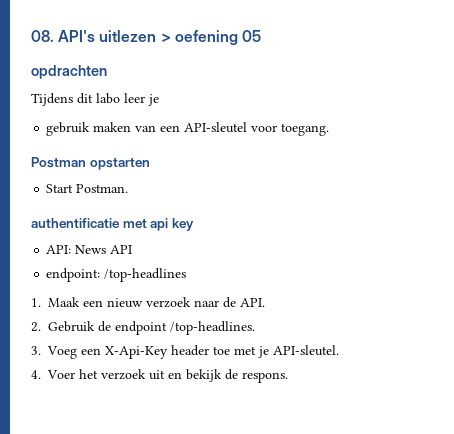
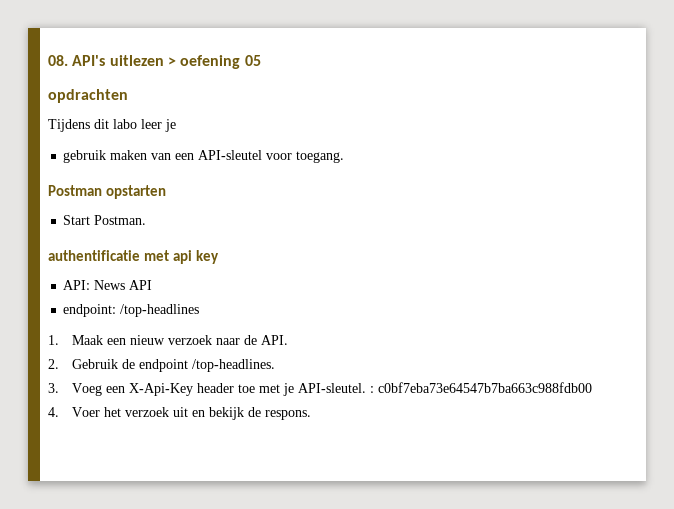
(339, 350) none -> [370,382,593,393] : c0bf7eba73e64547b7ba663c988fdb00

